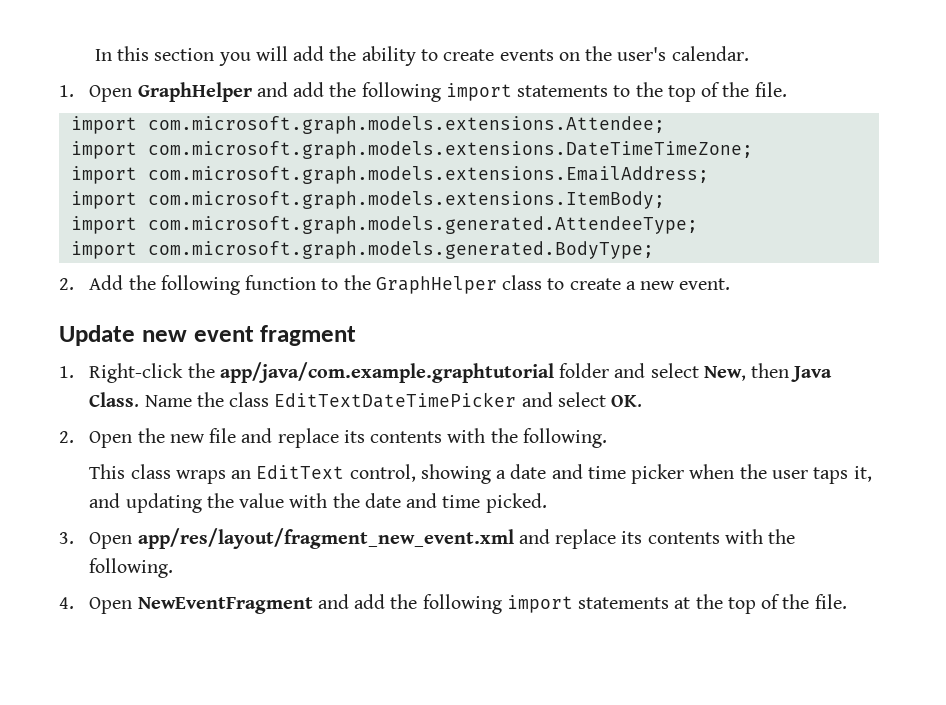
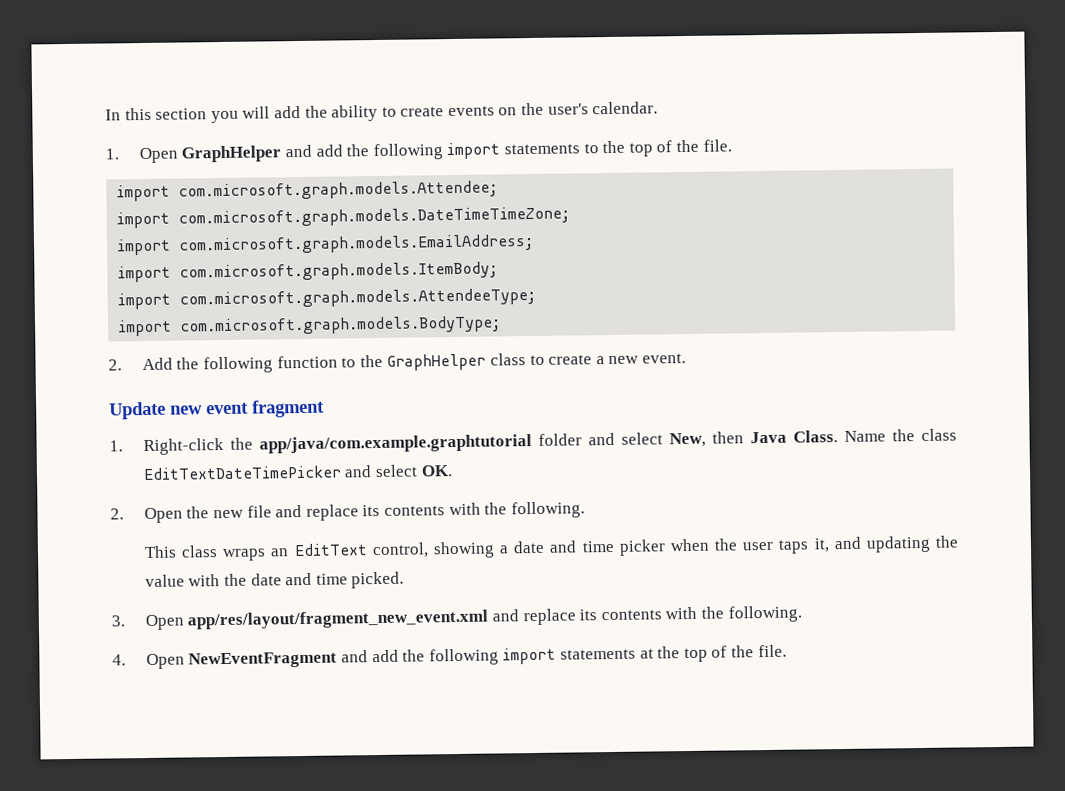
[147,116,665,134] [70,141,753,159] [70,166,709,184] [70,191,665,209] [70,216,698,234] [70,241,654,259] com.microsoft.graph.models.extensions.Attendee; // import com.microsoft.graph.models.extensions.DateTimeTimeZone; // import com.microsoft.graph.models.extensions.EmailAddress; // import com.microsoft.graph.models.extensions.ItemBody; // import com.microsoft.graph.models.generated.AttendeeType; // import com.microsoft.graph.models.generated.BodyType; -> [178,180,499,201] [116,206,571,229] [116,233,535,256] [117,261,499,283] [117,287,537,310] [117,315,502,337] com.microsoft.graph.models.Attendee; // import com.microsoft.graph.models.DateTimeTimeZone; // import com.microsoft.graph.models.EmailAddress; // import com.microsoft.graph.models.ItemBody; // import com.microsoft.graph.models.AttendeeType; // import com.microsoft.graph.models.BodyType;

